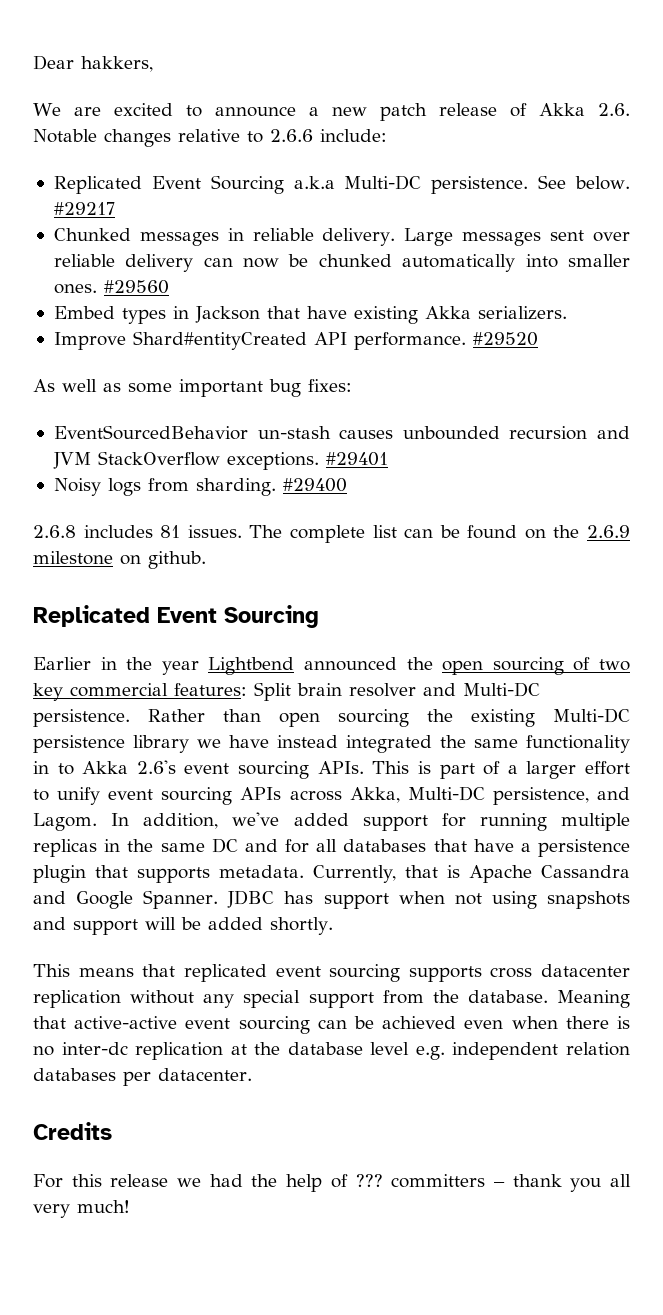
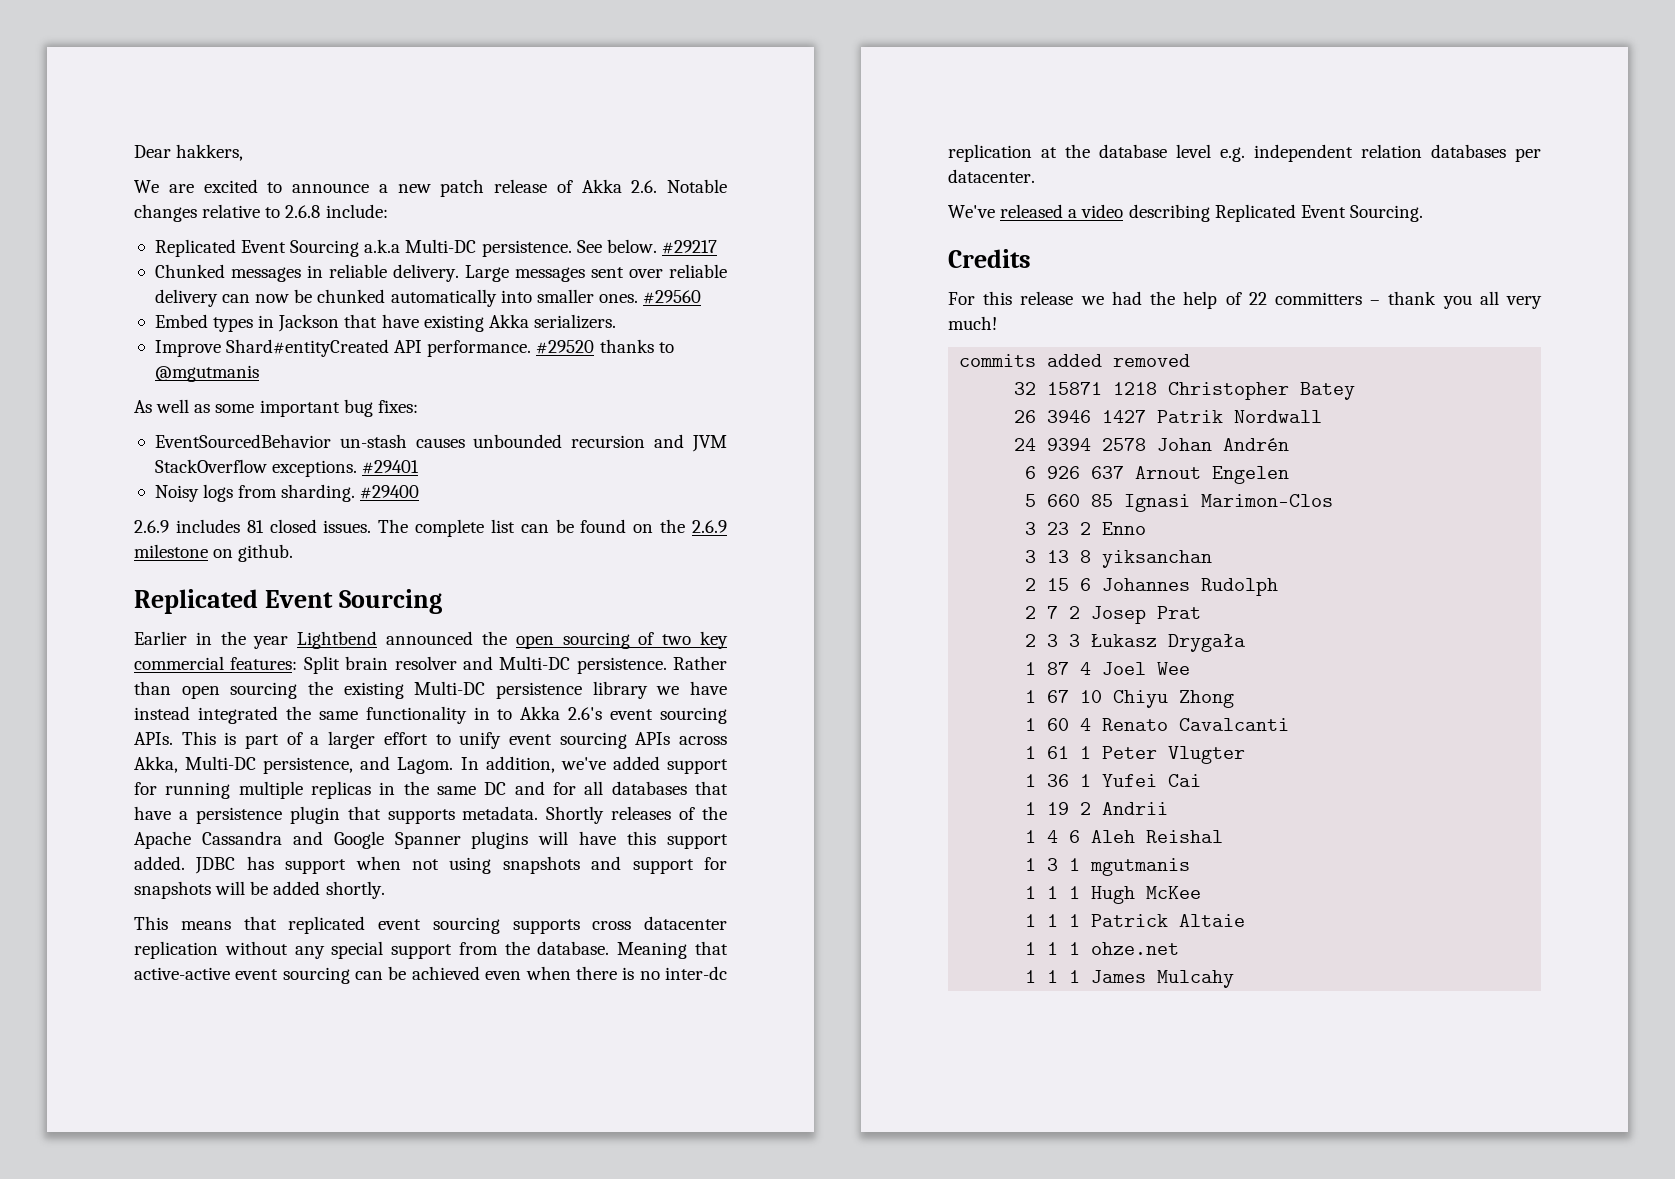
[270,129,313,142] 2.6.6 -> [285,205,321,218] 2.6.8
(538, 339) none -> [599,339,674,353] [154,365,259,382] thanks to @mgutmanis
[33,525,76,538] 2.6.8 -> [134,520,169,533] 2.6.9
(181, 531) none -> [269,519,317,533] closed
[312,865,630,883] [33,890,219,909] Currently, that is Apache Cassandra and Google Spanner. -> [546,806,727,824] [134,831,729,849] [134,856,185,870] Shortly releases of the Apache Cassandra and Google Spanner plugins will have this support added.
(138, 927) none -> [703,857,727,870] [134,881,211,899] for snapshots
(252, 1074) none -> [948,204,1423,222] // We've released a video describing Replicated Event Sourcing.
[355,1174,383,1187] ??? -> [1248,292,1267,305] 22
(130, 1206) none -> [959,354,1191,367] [1014,382,1356,400] [1014,410,1323,423] [1014,438,1290,451] [1025,466,1290,484] [1025,494,1334,512] [1025,522,1147,535] [1025,550,1213,568] [1025,578,1279,596] [1025,606,1202,624] [1025,634,1246,652] [1025,662,1191,675] [1025,690,1235,708] [1025,718,1290,731] [1025,746,1246,764] [1025,774,1202,787] [1025,802,1169,815] [1025,830,1224,843] [1025,858,1191,876] [1025,886,1202,904] [1025,914,1246,927] [1025,942,1180,955] [1025,970,1235,988] // commits added removed // 32 15871 1218 Christopher Batey // 26 3946 1427 Patrik Nordwall // 24 9394 2578 Johan Andrén // 6 926 637 Arnout Engelen // 5 660 85 Ignasi Marimon-Clos // 3 23 2 Enno // 3 13 8 yiksanchan // 2 15 6 Johannes Rudolph // 2 7 2 Josep Prat // 2 3 3 Łukasz Drygała // 1 87 4 Joel Wee // 1 67 10 Chiyu Zhong // 1 60 4 Renato Cavalcanti // 1 61 1 Peter Vlugter // 1 36 1 Yufei Cai // 1 19 2 Andrii // 1 4 6 Aleh Reishal // 1 3 1 mgutmanis // 1 1 1 Hugh McKee // 1 1 1 Patrick Altaie // 1 1 1 ohze.net // 1 1 1 James Mulcahy

